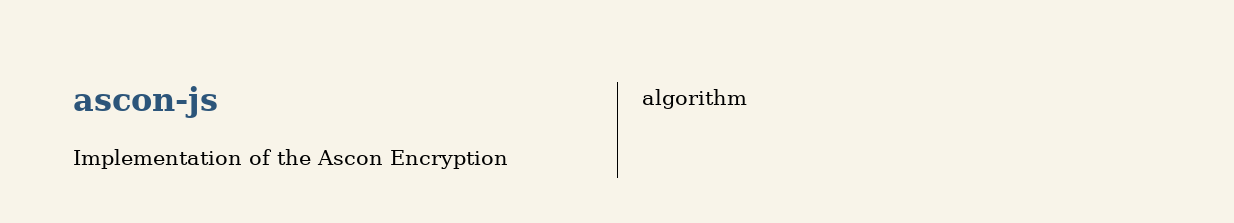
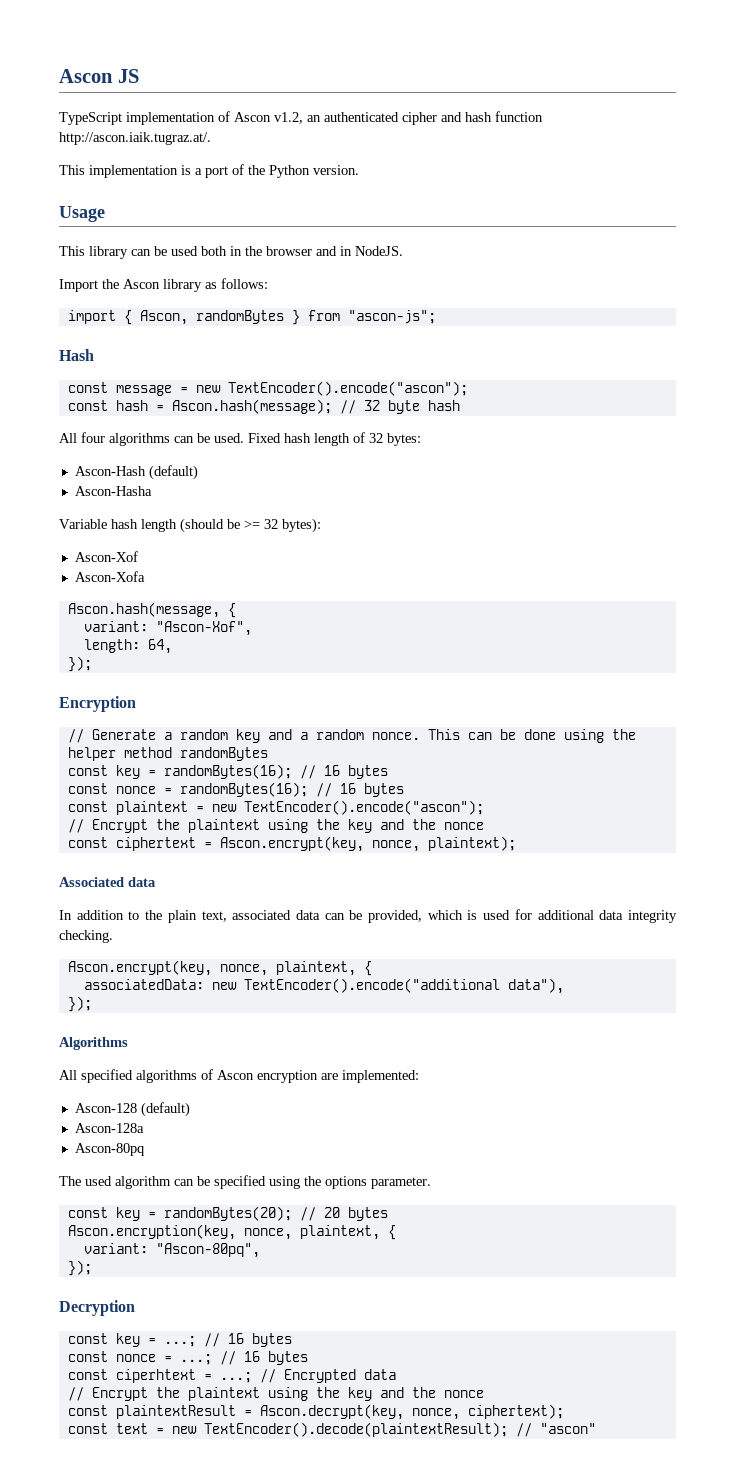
[73,86,218,118] [73,149,508,169] [642,89,747,109] ascon-js // Implementation of the Ascon Encryption algorithm -> [59,69,139,83] [59,111,543,125] [59,132,211,145] [59,164,359,178] [59,206,105,222] [59,246,403,259] [59,278,268,292] [67,310,436,325] [59,349,94,361] [67,381,468,396] [67,399,460,414] [59,432,421,446] [74,465,198,480] [74,486,152,496] [59,518,321,533] [74,551,138,562] [74,571,145,582] [67,602,236,618] [83,621,252,636] [83,639,172,654] [67,656,92,672] [59,696,136,712] [67,729,636,743] [67,747,268,761] [67,764,388,779] [67,782,404,797] [67,800,484,815] [67,819,484,833] [67,836,516,852] [59,877,156,887] [59,909,677,923] [59,930,113,943] [67,960,372,976] [83,978,564,994] [67,996,92,1012] [59,1037,128,1050] [59,1069,419,1083] [74,1102,190,1117] [74,1123,144,1133] [74,1143,144,1156] [59,1175,431,1189] [67,1206,388,1221] [67,1224,396,1240] [83,1243,260,1258] [67,1260,92,1276] [59,1300,135,1316] [67,1333,292,1347] [67,1351,308,1365] [67,1369,396,1383] [67,1387,484,1401] [67,1404,564,1420] [67,1422,596,1437] Ascon JS // TypeScript implementation of Ascon v1.2, an authenticated cipher and hash function http://ascon.iaik.tugraz.at/. // This implementation is a port of the Python version. // Usage // This library can be used both in the browser and in NodeJS. // Import the Ascon library as follows: // import { Ascon, randomBytes } from "ascon-js"; // Hash // const message = new TextEncoder().encode("ascon"); // const hash = Ascon.hash(message); // 32 byte hash // All four algorithms can be used. Fixed hash length of 32 bytes: // Ascon-Hash (default) // Ascon-Hasha // Variable hash length (should be >= 32 bytes): // Ascon-Xof // Ascon-Xofa // Ascon.hash(message, { // variant: "Ascon-Xof", // length: 64, // }); // Encryption // // Generate a random key and a random nonce. This can be done using the helper method randomBytes // const key = randomBytes(16); // 16 bytes // const nonce = randomBytes(16); // 16 bytes // const plaintext = new TextEncoder().encode("ascon"); // // Encrypt the plaintext using the key and the nonce // const ciphertext = Ascon.encrypt(key, nonce, plaintext); // Associated data // In addition to the plain text, associated data can be provided, which is used for additional data integrity checking. // Ascon.encrypt(key, nonce, plaintext, { // associatedData: new TextEncoder().encode("additional data"), // }); // Algorithms // All specified algorithms of Ascon encryption are implemented: // Ascon-128 (default) // Ascon-128a // Ascon-80pq // The used algorithm can be specified using the options parameter. // const key = randomBytes(20); // 20 bytes // Ascon.encryption(key, nonce, plaintext, { // variant: "Ascon-80pq", // }); // Decryption // const key = ...; // 16 bytes // const nonce = ...; // 16 bytes // const ciperhtext = ...; // Encrypted data // // Encrypt the plaintext using the key and the nonce // const plaintextResult = Ascon.decrypt(key, nonce, ciphertext); // const text = new TextEncoder().decode(plaintextResult); // "ascon"

